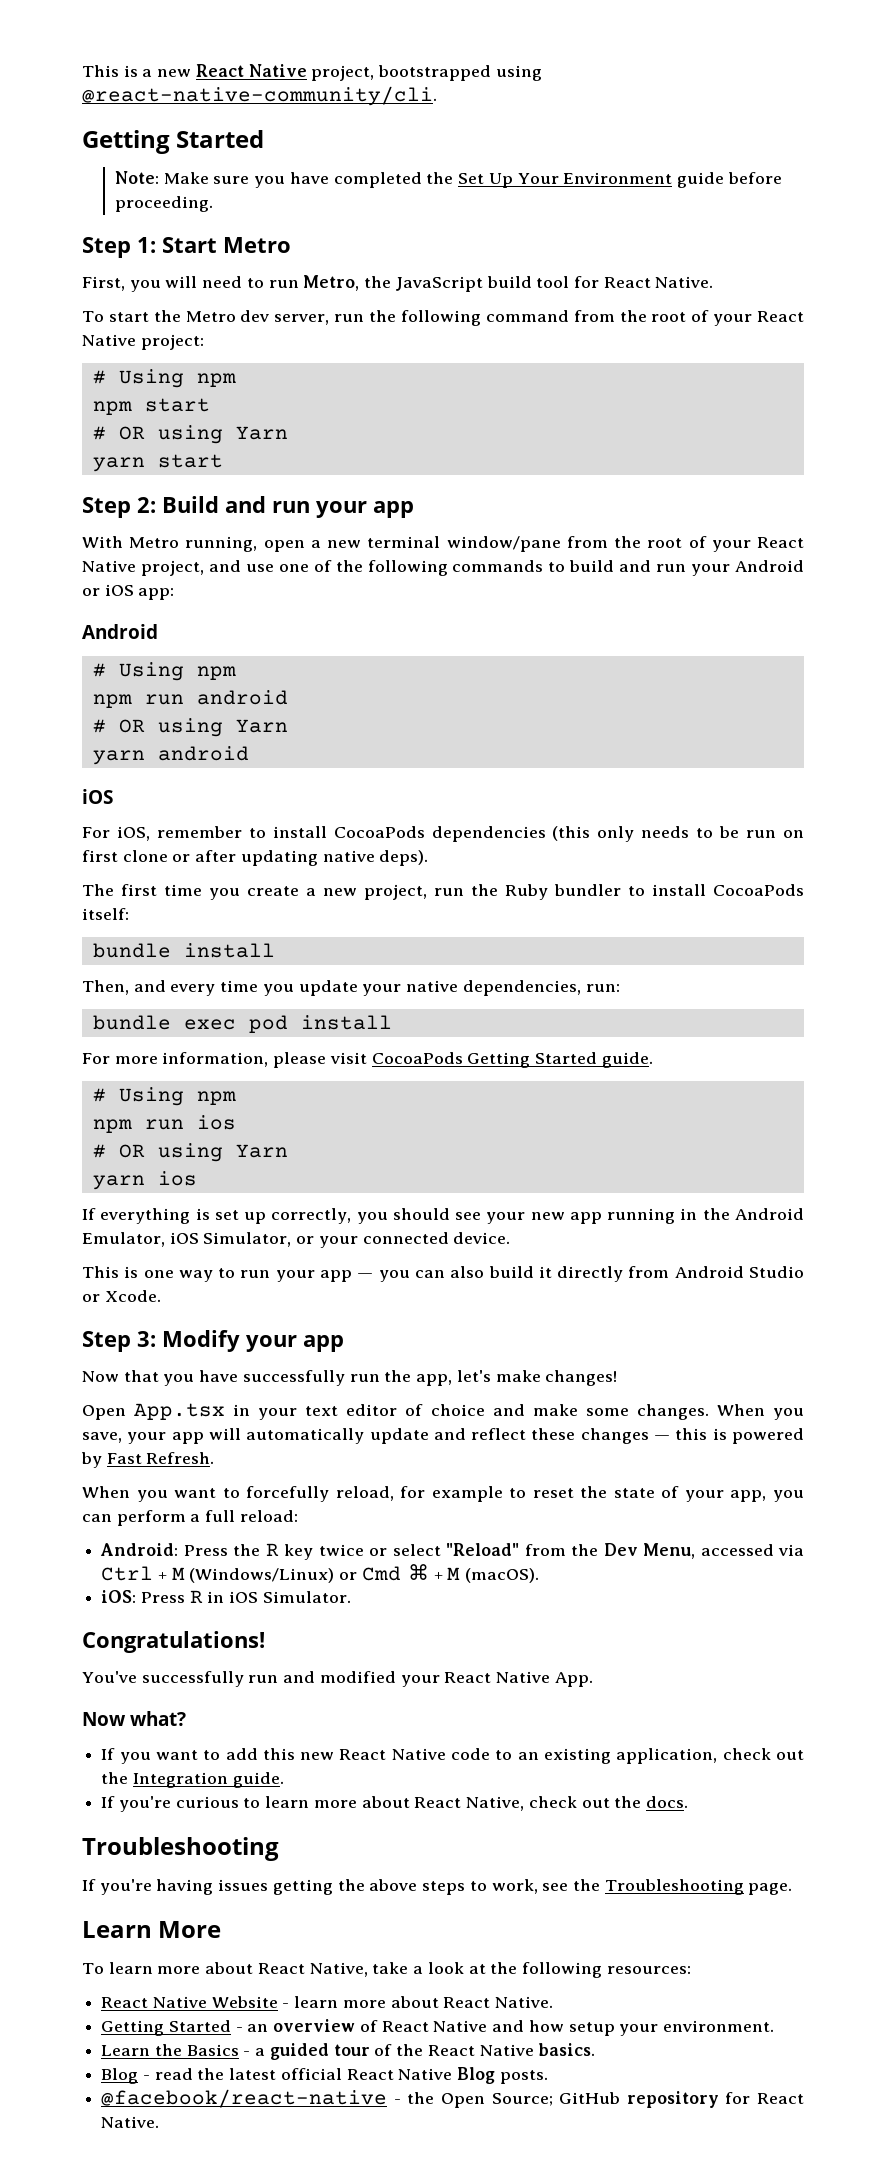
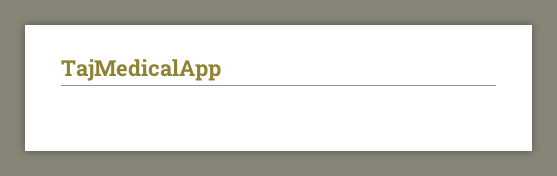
[82,64,542,81] [82,86,437,106] [82,130,265,154] [115,171,782,188] [115,196,214,212] [82,237,291,258] [82,275,714,292] [82,310,804,326] [82,334,204,350] [92,369,236,388] [92,398,210,415] [92,425,288,444] [92,454,223,472] [82,496,414,518] [82,536,805,552] [82,560,805,576] [82,584,175,600] [82,624,158,639] [92,662,236,681] [92,690,288,708] [92,718,288,737] [92,746,249,765] [82,789,113,804] [82,826,804,842] [82,850,429,866] [82,884,804,900] [82,908,129,920] [92,943,275,958] [82,980,620,996] [92,1015,392,1033] [82,1052,653,1068] [92,1087,236,1106] [92,1115,236,1133] [92,1143,288,1162] [92,1171,197,1190] [82,1208,804,1224] [82,1232,511,1248] [82,1266,804,1282] [82,1290,161,1302] [82,1330,344,1352] [82,1370,618,1386] [82,1403,805,1420] [82,1428,804,1444] [81,1452,215,1468] [82,1486,804,1502] [82,1510,298,1526] [100,1543,804,1560] [101,1564,540,1583] [101,1590,351,1603] [82,1631,265,1653] [82,1671,593,1687] [82,1711,187,1726] [101,1748,805,1764] [101,1772,284,1788] [101,1796,688,1812] [82,1837,279,1861] [82,1879,793,1895] [82,1921,222,1938] [82,1962,691,1978] [101,1996,554,2008] [101,2019,774,2036] [101,2043,596,2060] [101,2067,548,2084] [101,2089,804,2108] [101,2116,160,2128] This is a new React Native project, bootstrapped using @react-native-community/cli. // Getting Started // Note: Make sure you have completed the Set Up Your Environment guide before proceeding. // Step 1: Start Metro // First, you will need to run Metro, the JavaScript build tool for React Native. // To start the Metro dev server, run the following command from the root of your React Native project: // # Using npm // npm start // # OR using Yarn // yarn start // Step 2: Build and run your app // With Metro running, open a new terminal window/pane from the root of your React Native project, and use one of the following commands to build and run your Android or iOS app: // Android // # Using npm // npm run android // # OR using Yarn // yarn android // iOS // For iOS, remember to install CocoaPods dependencies (this only needs to be run on first clone or after updating native deps). // The first time you create a new project, run the Ruby bundler to install CocoaPods itself: // bundle install // Then, and every time you update your native dependencies, run: // bundle exec pod install // For more information, please visit CocoaPods Getting Started guide. // # Using npm // npm run ios // # OR using Yarn // yarn ios // If everything is set up correctly, you should see your new app running in the Android Emulator, iOS Simulator, or your connected device. // This is one way to run your app — you can also build it directly from Android Studio or Xcode. // Step 3: Modify your app // Now that you have successfully run the app, let's make changes! // Open App.tsx in your text editor of choice and make some changes. When you save, your app will automatically update and reflect these changes — this is powered by Fast Refresh. // When you want to forcefully reload, for example to reset the state of your app, you can perform a full reload: // Android: Press the R key twice or select "Reload" from the Dev Menu, accessed via Ctrl + M (Windows/Linux) or Cmd ⌘ + M (macOS). // iOS: Press R in iOS Simulator. // Congratulations! // You've successfully run and modified your React Native App. // Now what? // If you want to add this new React Native code to an existing application, check out the Integration guide. // If you're curious to learn more about React Native, check out the docs. // Troubleshooting // If you're having issues getting the above steps to work, see the Troubleshooting page. // Learn More // To learn more about React Native, take a look at the following resources: // React Native Website - learn more about React Native. // Getting Started - an overview of React Native and how setup your environment. // Learn the Basics - a guided tour of the React Native basics. // Blog - read the latest official React Native Blog posts. // @facebook/react-native - the Open Source; GitHub repository for React Native. -> [61,59,221,81] TajMedicalApp

